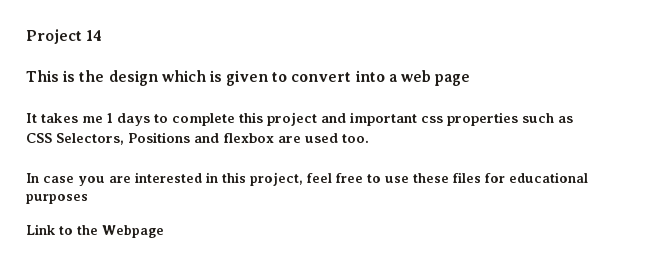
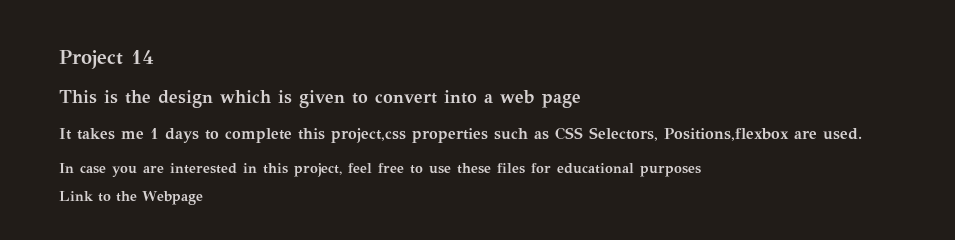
[267,112,443,126] project and important css -> [331,128,406,143] project,css
[128,132,369,143] Positions and flexbox are used too. -> [664,128,862,141] Positions,flexbox are used.

